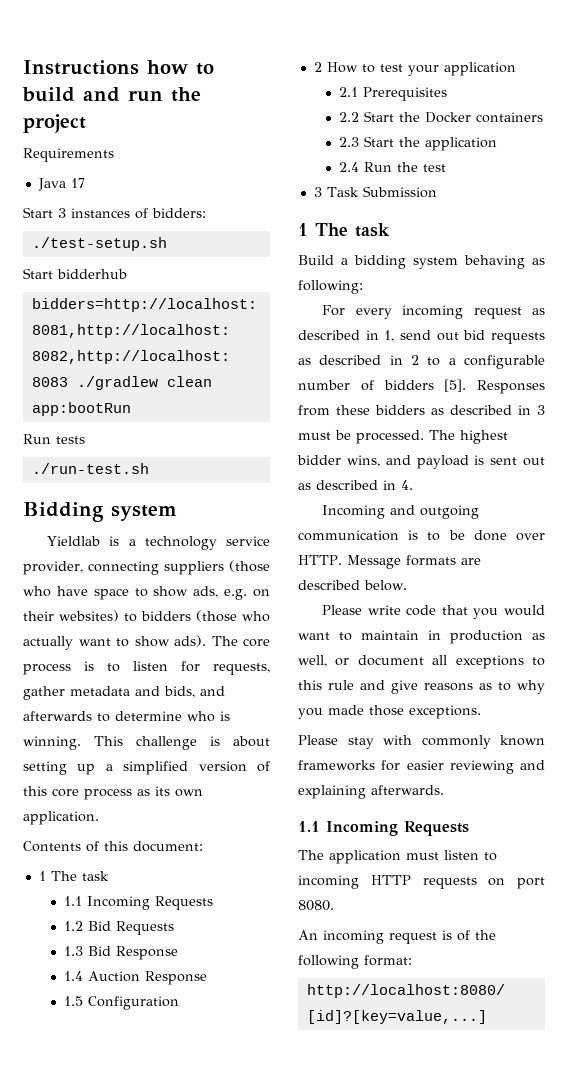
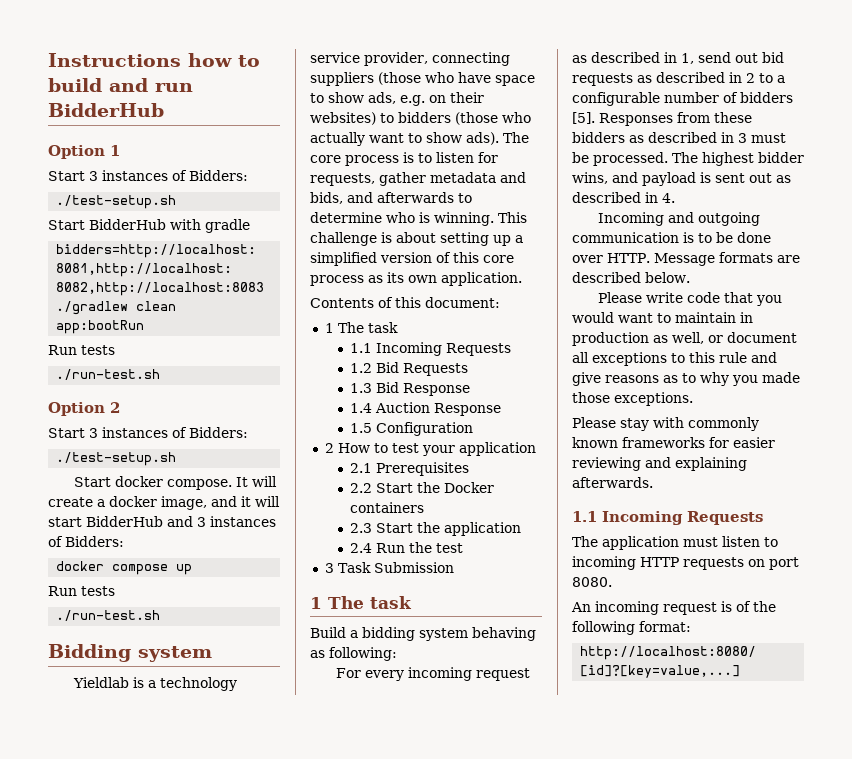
[171,87,201,102] [23,114,86,133] [23,148,114,162] [37,178,85,191] [23,207,206,219] [31,237,167,251] [23,268,127,279] the project // Requirements // Java 17 // Start 3 instances of bidders: // ./test-setup.sh // Start bidderhub -> [48,103,164,117] [48,145,120,159] [48,170,248,181] [56,195,177,209] [48,219,250,233] BidderHub // Option 1 // Start 3 instances of Bidders: // ./test-setup.sh // Start BidderHub with gradle
(149, 468) none -> [48,402,120,416] [48,427,248,438] [56,452,177,466] [73,476,277,490] [48,496,280,510] [48,516,276,527] [48,536,124,547] [56,561,193,575] [48,586,115,596] [56,610,161,621] // Option 2 // Start 3 instances of Bidders: // ./test-setup.sh // Start docker compose. It will create a docker image, and it will start BidderHub and 3 instances of Bidders: // docker compose up // Run tests // ./run-test.sh

